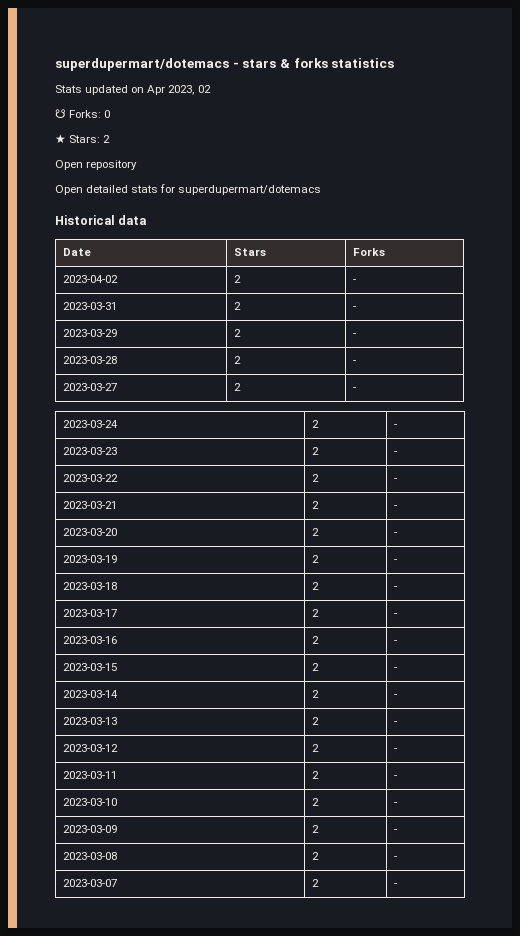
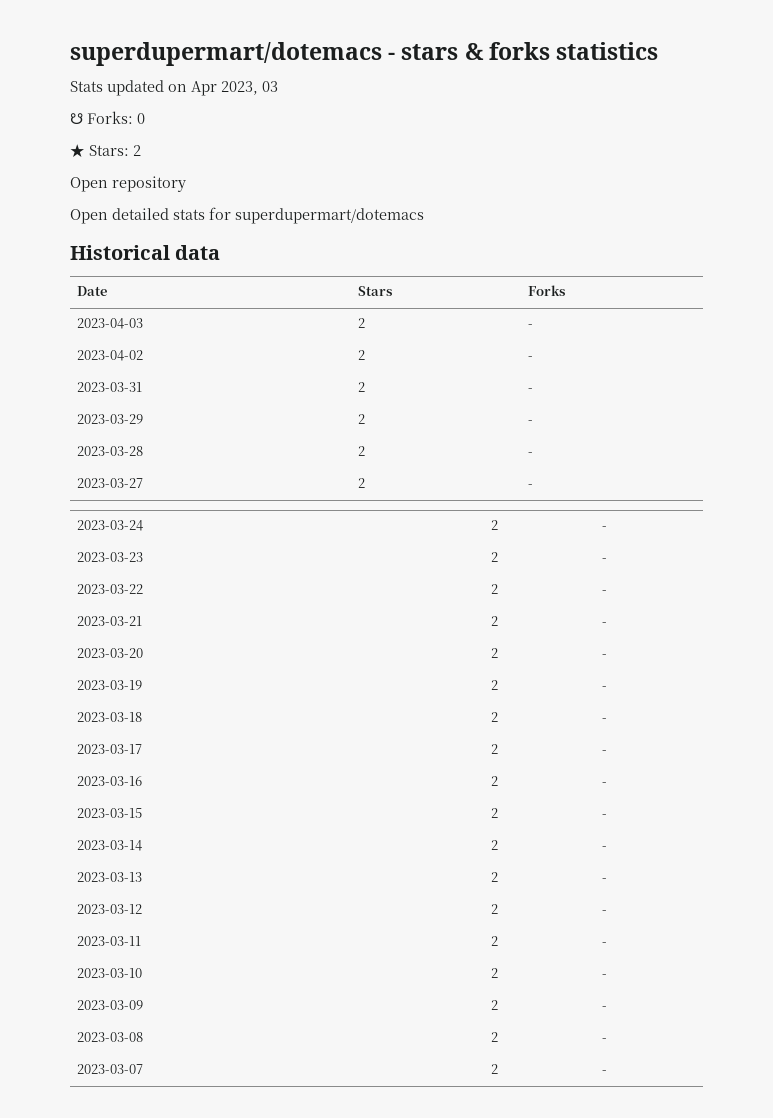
[197,85,211,93] 02 -> [262,81,278,92] 03
(386, 252) none -> [76,318,143,329] [357,318,365,328] [527,324,533,328] // 2023-04-03 | 2 | -

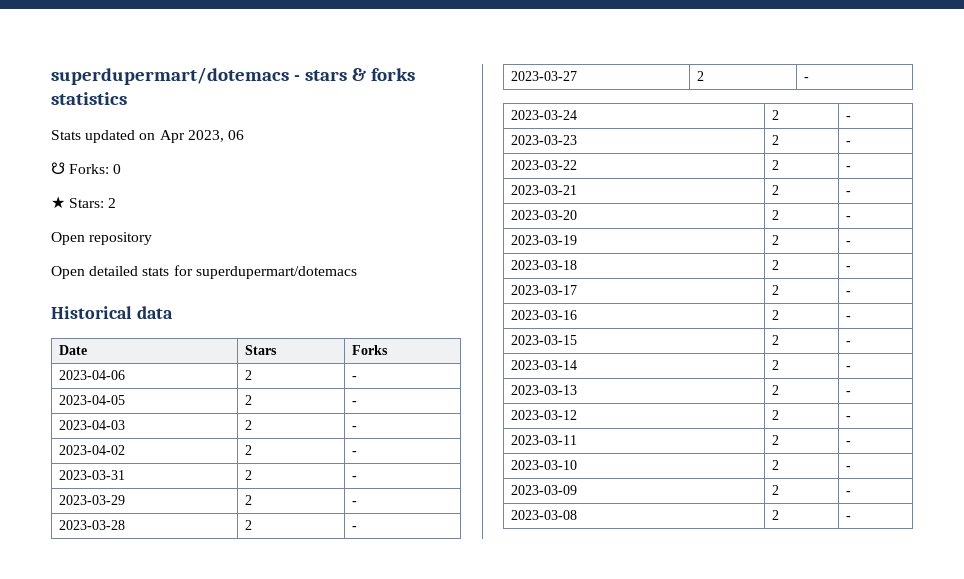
[262,81,278,92] 03 -> [227,130,244,140] 06
(566, 290) none -> [58,370,125,380] [244,370,252,380] [351,376,357,380] [58,395,125,405] [244,395,252,405] [351,401,357,405] // 2023-04-06 | 2 | - // 2023-04-05 | 2 | -
[76,1064,143,1074] [490,1064,498,1074] [601,1070,607,1074] // 2023-03-07 | 2 | - -> (851, 518) none

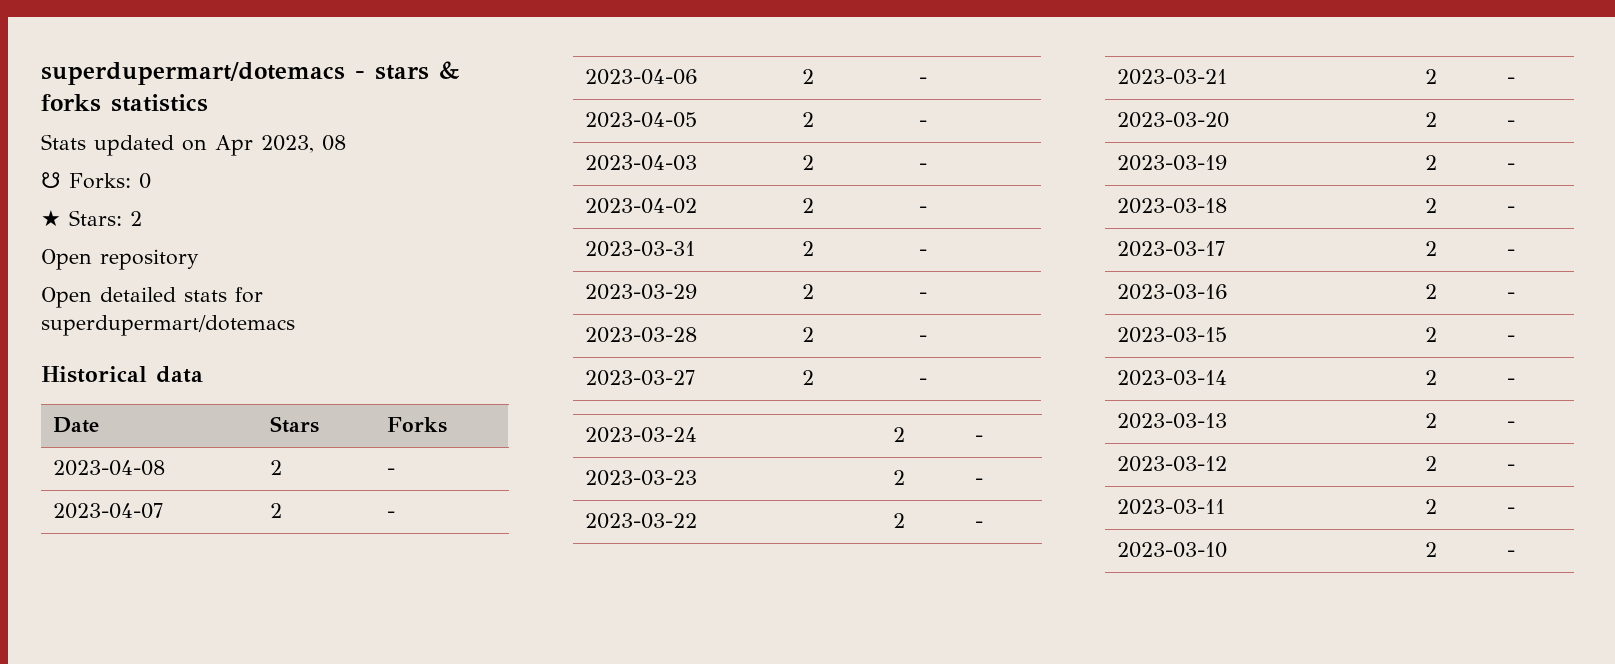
[227,130,244,140] 06 -> [322,135,346,151] 08
(388, 350) none -> [52,460,165,476] [269,460,282,475] [386,468,395,475] [52,503,163,519] [269,503,282,518] [386,511,395,518] // 2023-04-08 | 2 | - // 2023-04-07 | 2 | -
[510,485,577,495] [771,485,779,495] [845,491,851,495] [510,510,577,520] [771,510,779,520] [845,516,851,520] // 2023-03-09 | 2 | - // 2023-03-08 | 2 | - -> (1515, 553) none

